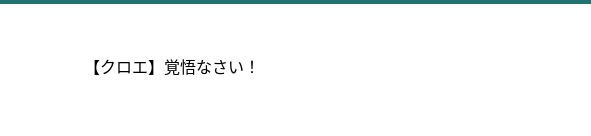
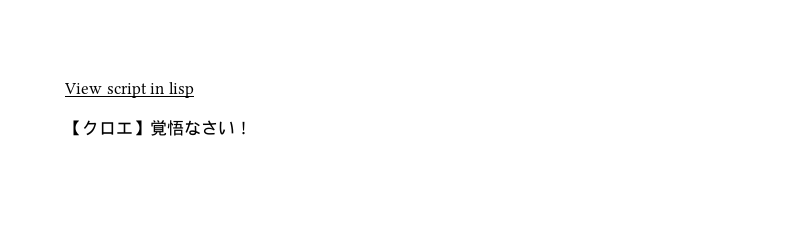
(84, 67) none -> [64,82,194,98] View script in lisp //

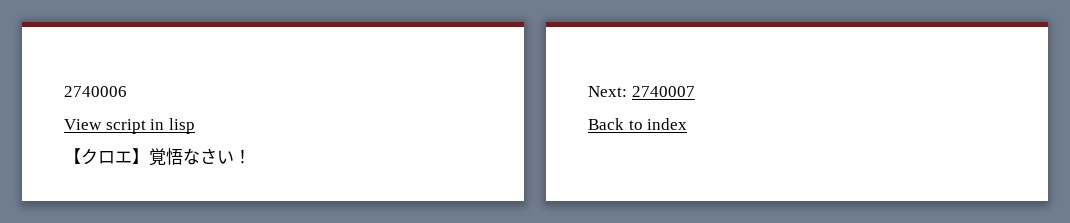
(64, 88) none -> [64,86,127,97] 2740006 //
(252, 128) none -> [588,86,695,97] [588,118,688,130] // Next: 2740007 // Back to index

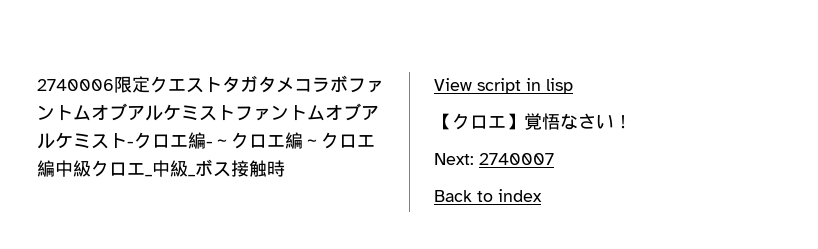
(127, 91) none -> [114,75,384,93] [37,103,379,121] [37,132,375,149] [37,159,285,177] 限定クエストタガタメコラボファントムオブアルケミストファントムオブアルケミスト-クロエ編-～クロエ編～クロエ編中級クロエ_中級_ボス接触時

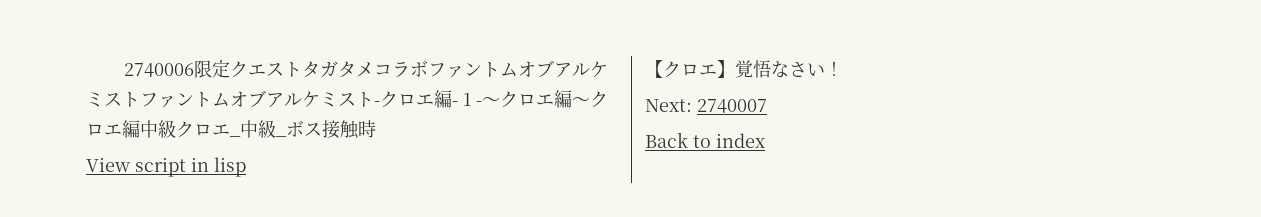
(213, 144) none -> [463,93,482,106] 1 -

